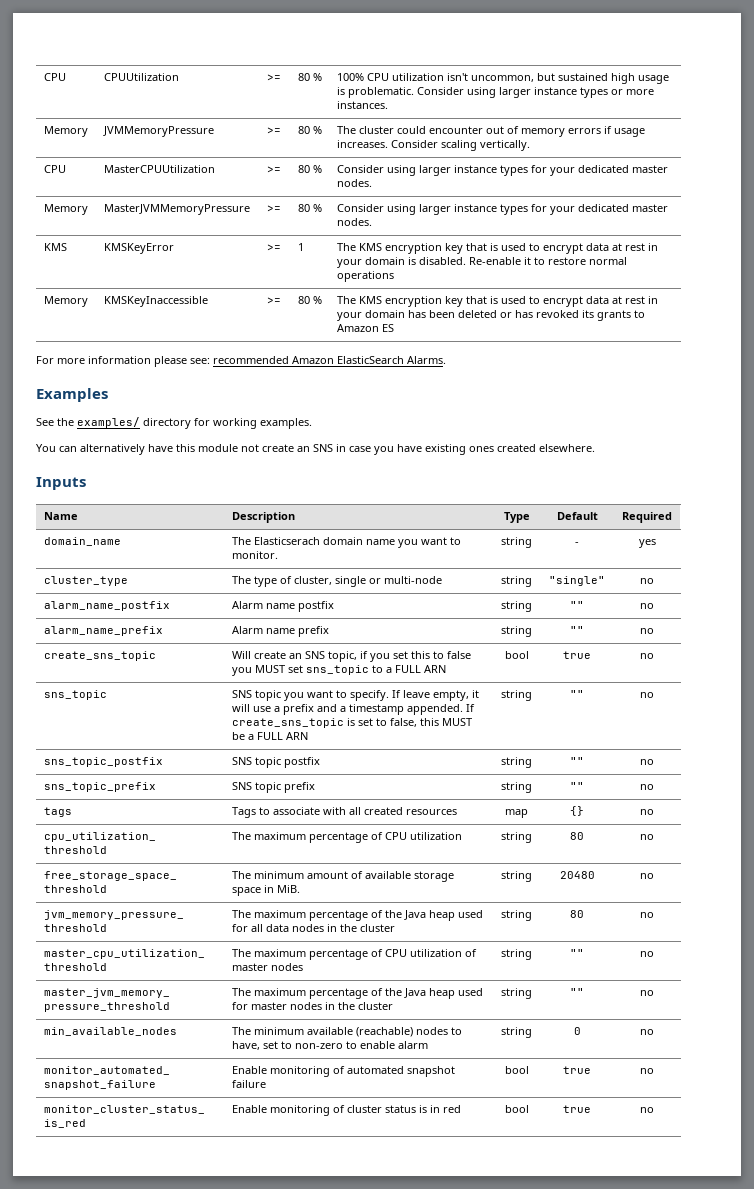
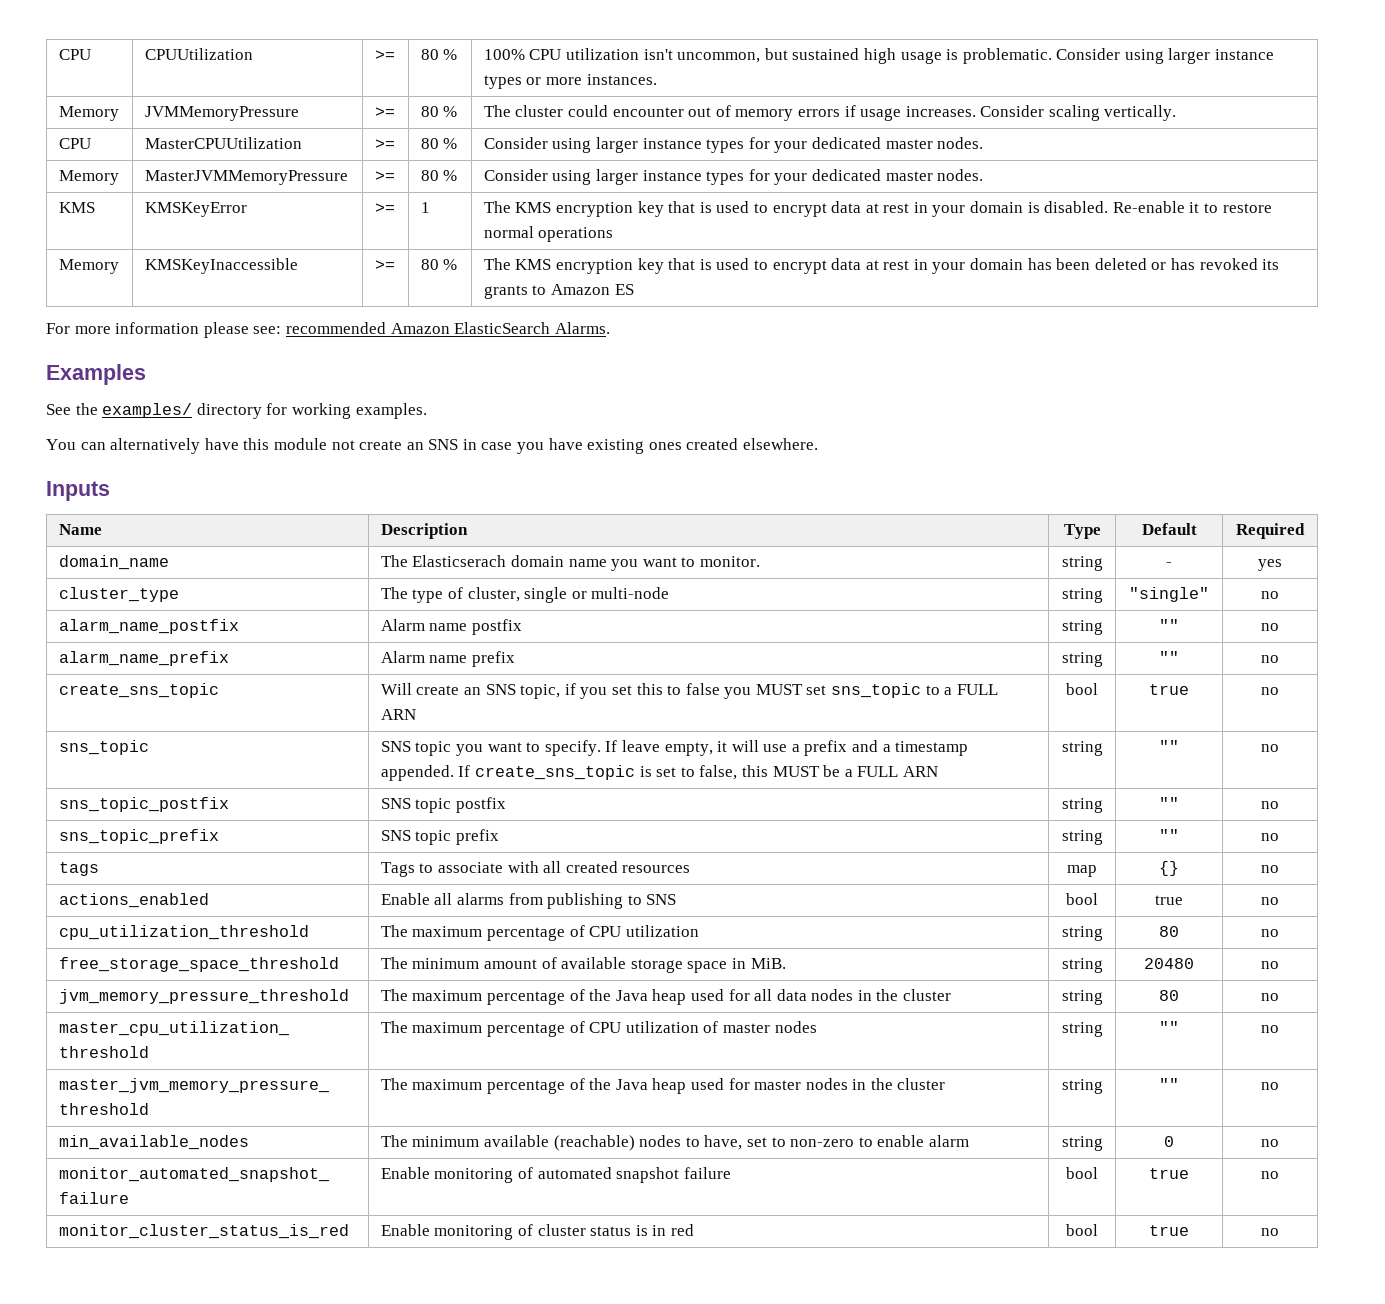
(654, 812) none -> [58,893,209,908] [380,893,677,909] [1066,893,1098,905] [1155,895,1183,905] [1261,897,1279,905] // actions_enabled | Enable all alarms from publishing to SNS | bool | true | no

